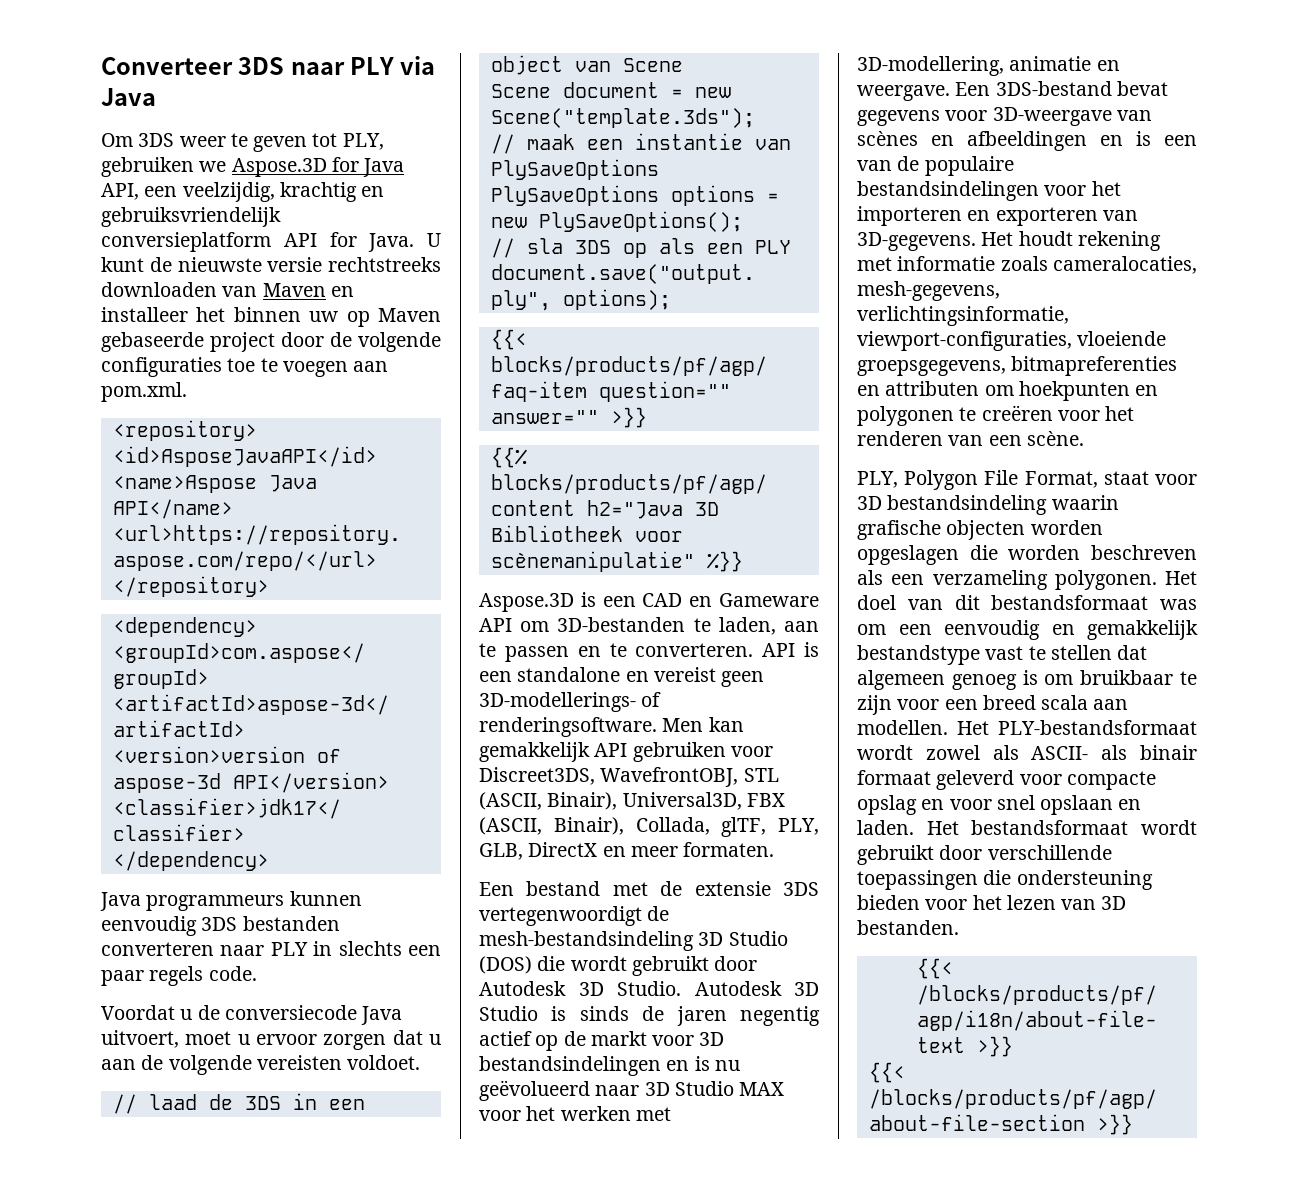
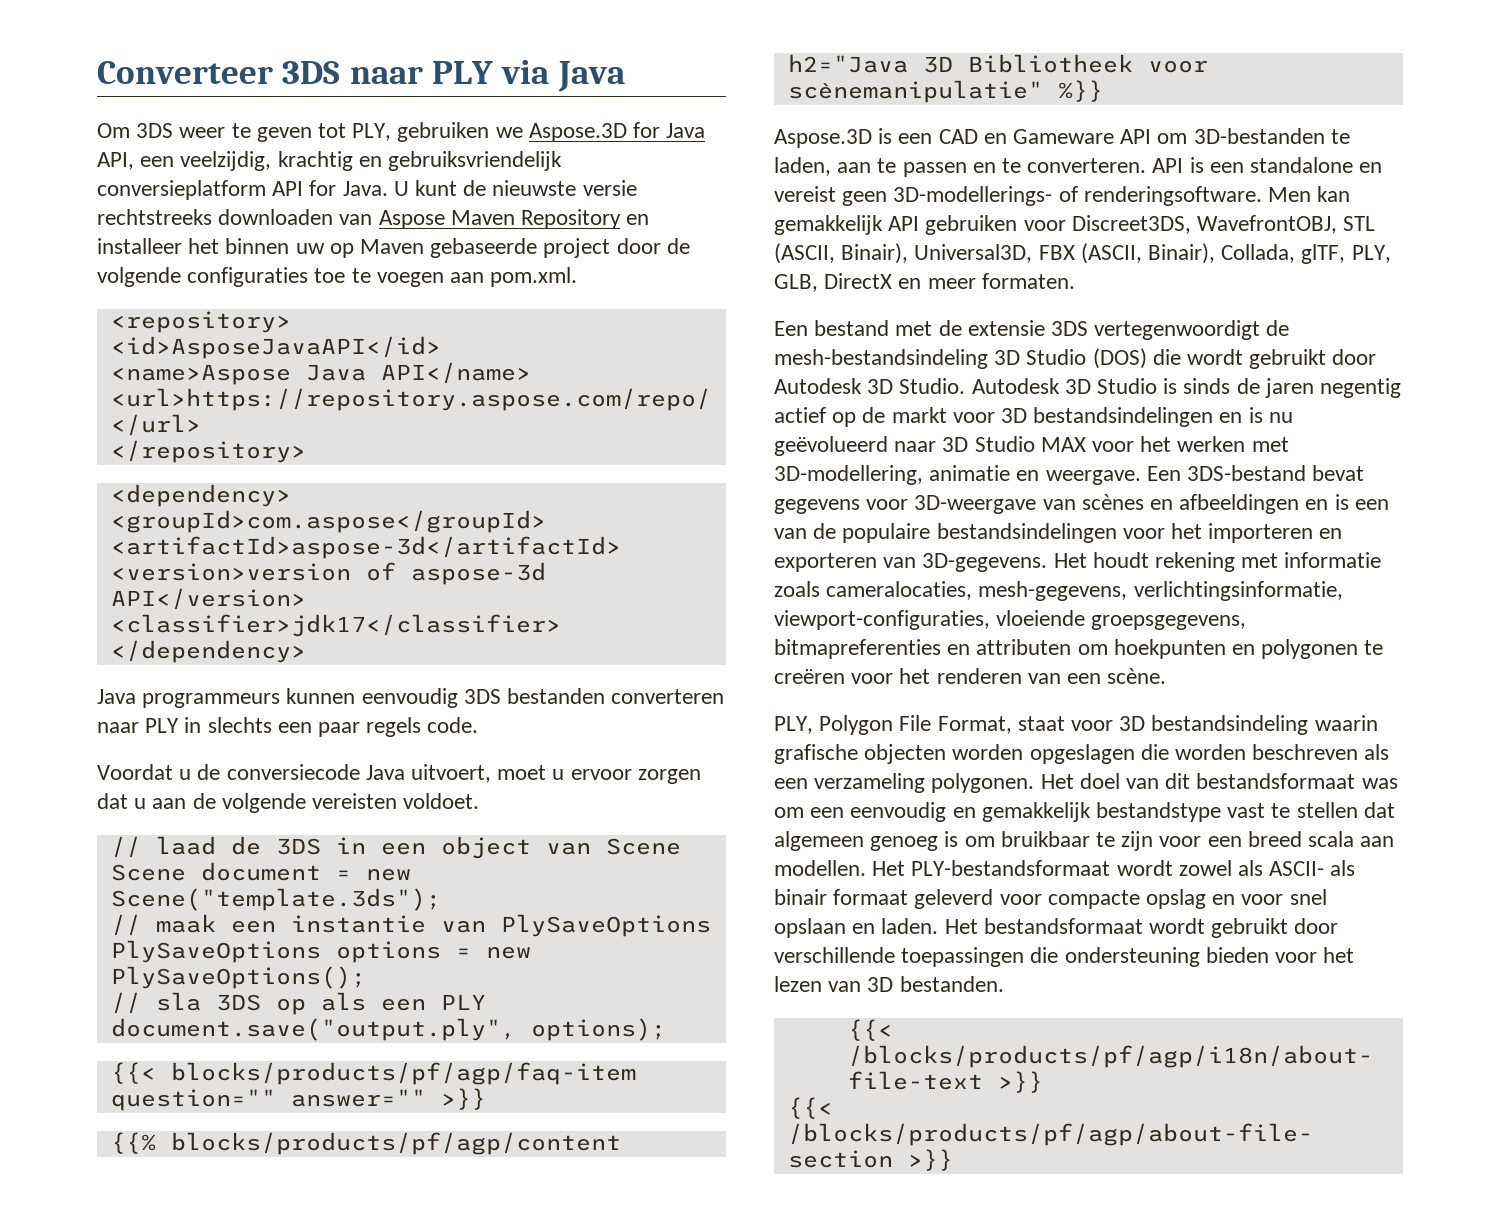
[262,283,326,297] Maven -> [378,209,622,229] Aspose Maven Repository

